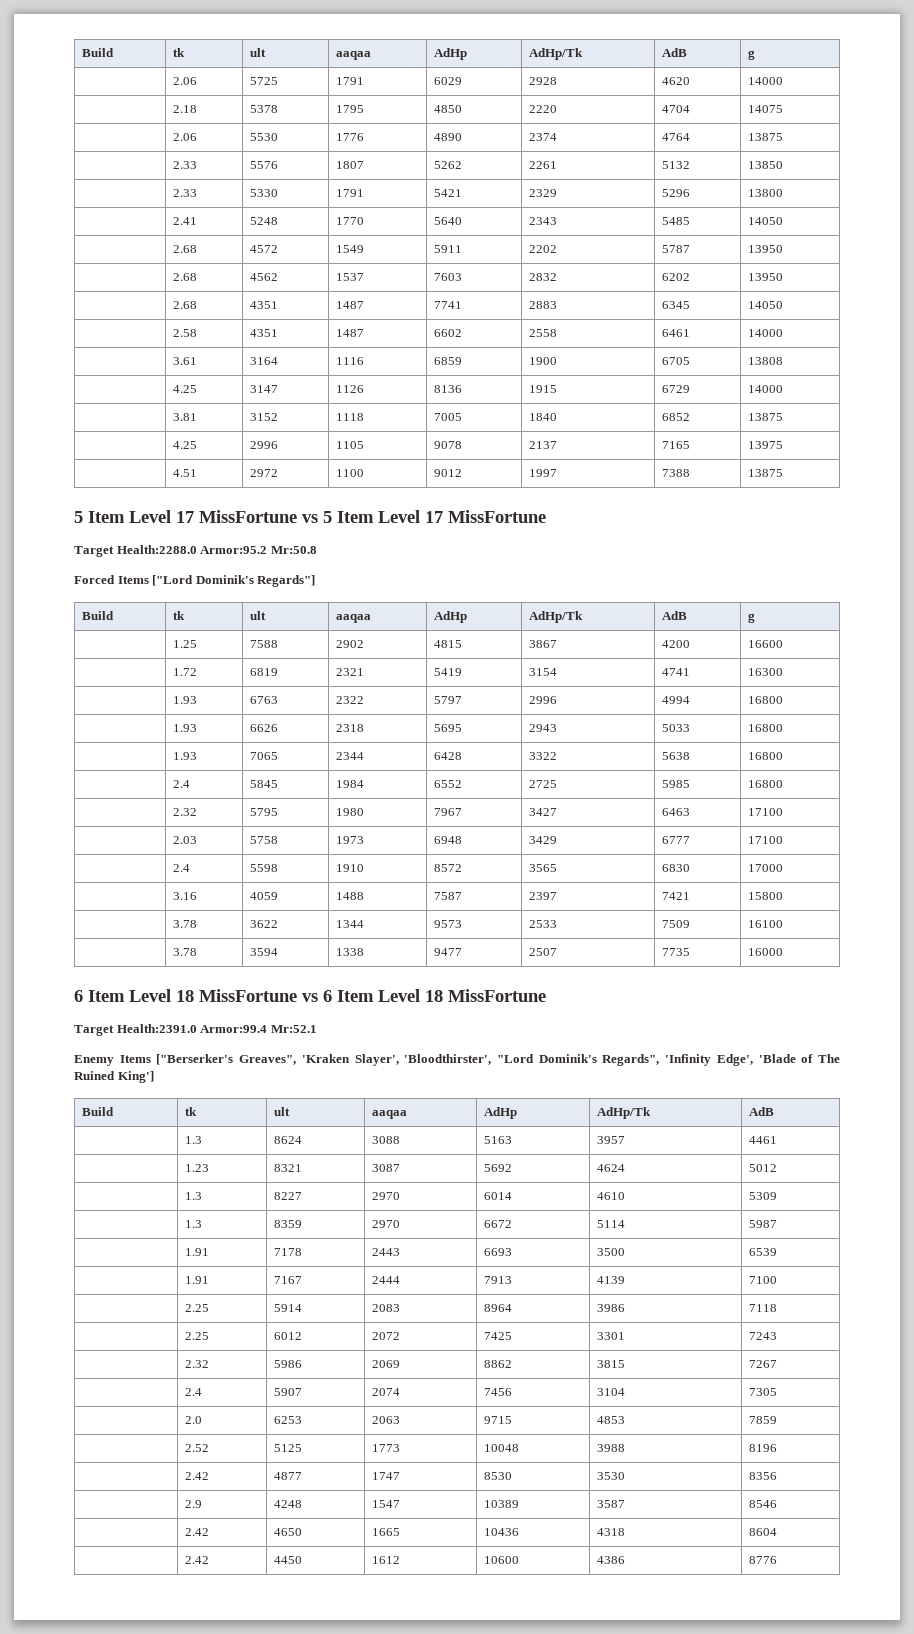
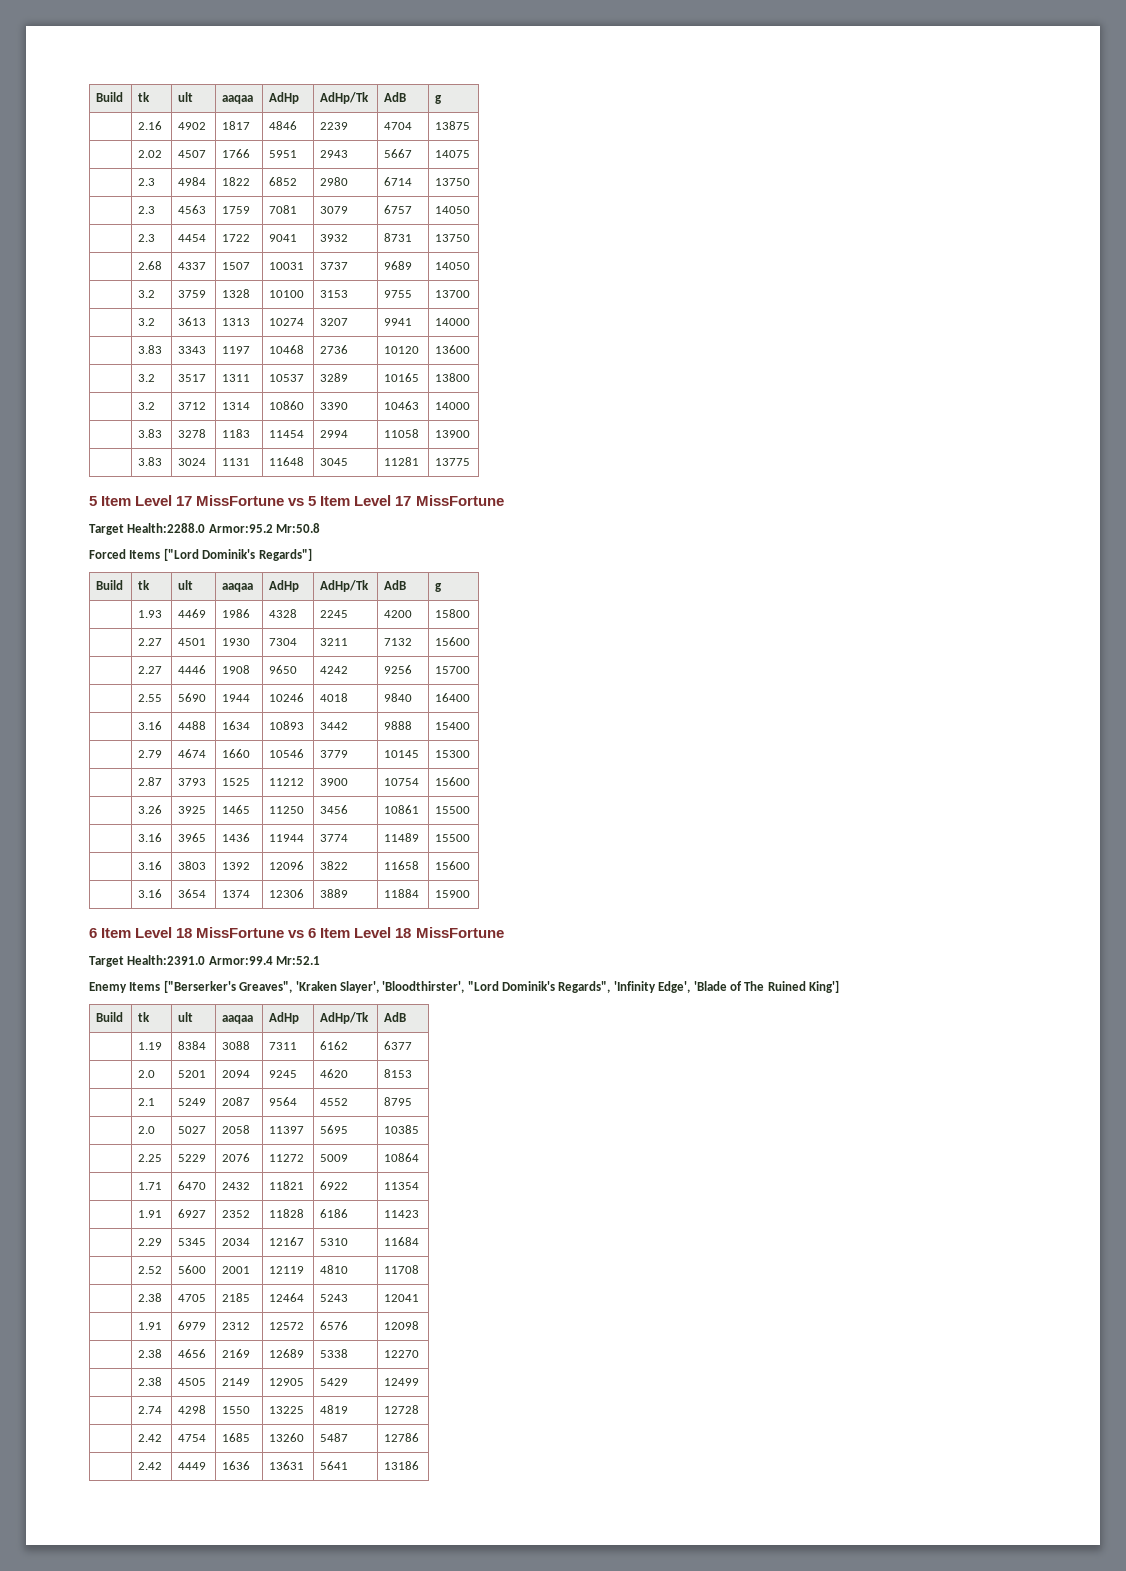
[81,48,114,57] [172,48,185,57] [249,48,266,57] [335,51,371,60] [433,48,467,60] [528,48,583,60] [661,48,687,57] [747,50,755,60] [172,77,197,85] [249,77,278,85] [335,77,364,85] [433,77,462,85] [528,77,557,85] [661,77,690,85] [747,77,783,85] [172,105,197,113] [249,105,278,113] [335,105,364,113] [433,105,462,113] [528,105,557,113] [661,105,690,113] [747,105,783,113] [172,133,197,141] [249,133,278,141] [335,133,364,141] [433,133,462,141] [528,133,557,141] [661,133,690,141] [747,133,783,141] [172,161,197,169] [249,161,278,169] [335,161,364,169] [433,161,462,169] [528,161,557,169] [661,161,690,169] [747,161,783,169] [172,189,197,197] [249,189,278,197] [335,189,364,197] [433,189,462,197] [528,189,557,197] [661,189,690,197] [747,189,783,197] [172,217,197,225] [249,217,278,225] [335,217,364,225] [433,217,462,225] [528,217,557,225] [661,217,690,225] [747,217,783,225] [172,245,197,253] [249,245,278,253] [335,245,364,253] [433,245,462,253] [528,245,557,253] [661,245,690,253] [747,245,783,253] [172,273,197,281] [249,273,278,281] [335,273,364,281] [433,273,462,281] [528,273,557,281] [661,273,690,281] [747,273,783,281] [172,301,197,309] [249,301,278,309] [335,301,364,309] [433,301,462,309] [528,301,557,309] [661,301,690,309] [747,301,783,309] [172,329,197,337] [249,329,278,337] [335,329,364,337] [433,329,462,337] [528,329,557,337] [661,329,690,337] [747,329,783,337] [172,357,197,365] [249,357,278,365] [335,357,364,365] [433,357,462,365] [528,357,557,365] [661,357,690,365] [747,357,783,365] [172,385,197,393] [249,385,278,393] [335,385,364,393] [433,385,462,393] [528,385,557,393] [661,385,690,393] [747,385,783,393] [172,413,197,421] [249,413,278,421] [335,413,364,421] [433,413,462,421] [528,413,557,421] [661,413,690,421] [747,413,783,421] [172,441,197,449] [249,441,278,449] [335,441,364,449] [433,441,462,449] [528,441,557,449] [661,441,690,449] [747,441,783,449] [172,469,197,477] [249,469,278,477] [335,469,364,477] [433,469,462,477] [528,469,557,477] [661,469,690,477] [747,469,783,477] Build | tk | ult | aaqaa | AdHp | AdHp/Tk | AdB | g // | 2.06 | 5725 | 1791 | 6029 | 2928 | 4620 | 14000 // | 2.18 | 5378 | 1795 | 4850 | 2220 | 4704 | 14075 // | 2.06 | 5530 | 1776 | 4890 | 2374 | 4764 | 13875 // | 2.33 | 5576 | 1807 | 5262 | 2261 | 5132 | 13850 // | 2.33 | 5330 | 1791 | 5421 | 2329 | 5296 | 13800 // | 2.41 | 5248 | 1770 | 5640 | 2343 | 5485 | 14050 // | 2.68 | 4572 | 1549 | 5911 | 2202 | 5787 | 13950 // | 2.68 | 4562 | 1537 | 7603 | 2832 | 6202 | 13950 // | 2.68 | 4351 | 1487 | 7741 | 2883 | 6345 | 14050 // | 2.58 | 4351 | 1487 | 6602 | 2558 | 6461 | 14000 // | 3.61 | 3164 | 1116 | 6859 | 1900 | 6705 | 13808 // | 4.25 | 3147 | 1126 | 8136 | 1915 | 6729 | 14000 // | 3.81 | 3152 | 1118 | 7005 | 1840 | 6852 | 13875 // | 4.25 | 2996 | 1105 | 9078 | 2137 | 7165 | 13975 // | 4.51 | 2972 | 1100 | 9012 | 1997 | 7388 | 13875 -> [96,92,124,102] [138,92,151,102] [178,92,194,102] [222,95,254,104] [269,92,300,104] [320,92,370,104] [384,92,407,102] [435,95,443,104] [138,121,163,130] [178,122,207,130] [222,121,251,130] [269,121,298,130] [320,122,349,130] [384,122,413,130] [435,121,471,130] [138,150,163,158] [178,150,207,158] [222,149,251,158] [269,150,298,158] [320,150,349,158] [384,149,413,158] [435,150,471,158] [138,178,156,186] [178,177,207,186] [222,177,251,186] [269,177,298,186] [320,177,349,186] [384,177,413,186] [435,178,471,186] [138,206,156,214] [178,205,207,214] [222,206,251,214] [269,205,298,214] [320,206,349,214] [384,205,413,214] [435,206,471,214] [138,234,156,242] [178,234,207,242] [222,234,251,242] [269,234,298,242] [320,234,349,242] [384,233,413,242] [435,234,471,242] [138,261,163,270] [178,262,207,270] [222,262,251,270] [269,262,305,270] [320,262,349,270] [384,261,413,270] [435,262,471,270] [138,290,156,298] [178,290,207,298] [222,289,251,298] [269,290,305,298] [320,290,349,298] [384,290,413,298] [435,290,471,298] [138,318,156,326] [178,317,207,326] [222,318,251,326] [269,318,305,326] [320,318,349,326] [384,318,413,326] [435,318,471,326] [138,345,163,354] [178,346,207,354] [222,346,251,354] [269,345,305,354] [320,345,349,354] [384,346,420,354] [435,345,471,354] [138,374,156,382] [178,374,207,382] [222,374,251,382] [269,374,305,382] [320,373,349,382] [384,373,420,382] [435,373,471,382] [138,402,156,410] [178,402,207,410] [222,402,251,410] [269,401,305,410] [320,402,349,410] [384,401,420,410] [435,402,471,410] [138,429,163,438] [178,429,207,438] [222,429,251,438] [269,430,305,438] [320,430,349,438] [384,429,420,438] [435,430,471,438] [138,457,163,466] [178,458,207,466] [222,458,251,466] [269,457,305,466] [320,458,349,466] [384,457,420,466] [435,458,471,466] Build | tk | ult | aaqaa | AdHp | AdHp/Tk | AdB | g // | 2.16 | 4902 | 1817 | 4846 | 2239 | 4704 | 13875 // | 2.02 | 4507 | 1766 | 5951 | 2943 | 5667 | 14075 // | 2.3 | 4984 | 1822 | 6852 | 2980 | 6714 | 13750 // | 2.3 | 4563 | 1759 | 7081 | 3079 | 6757 | 14050 // | 2.3 | 4454 | 1722 | 9041 | 3932 | 8731 | 13750 // | 2.68 | 4337 | 1507 | 10031 | 3737 | 9689 | 14050 // | 3.2 | 3759 | 1328 | 10100 | 3153 | 9755 | 13700 // | 3.2 | 3613 | 1313 | 10274 | 3207 | 9941 | 14000 // | 3.83 | 3343 | 1197 | 10468 | 2736 | 10120 | 13600 // | 3.2 | 3517 | 1311 | 10537 | 3289 | 10165 | 13800 // | 3.2 | 3712 | 1314 | 10860 | 3390 | 10463 | 14000 // | 3.83 | 3278 | 1183 | 11454 | 2994 | 11058 | 13900 // | 3.83 | 3024 | 1131 | 11648 | 3045 | 11281 | 13775
[172,640,197,648] [249,640,278,648] [335,640,364,648] [433,640,462,648] [528,640,557,648] [661,640,690,648] [747,640,783,648] [172,668,197,676] [249,668,278,676] [335,668,364,676] [433,668,462,676] [528,668,557,676] [661,668,690,676] [747,668,783,676] [172,696,197,704] [249,696,278,704] [335,696,364,704] [433,696,462,704] [528,696,557,704] [661,696,690,704] [747,696,783,704] [172,724,197,732] [249,724,278,732] [335,724,364,732] [433,724,462,732] [528,724,557,732] [661,724,690,732] [747,724,783,732] [172,752,197,760] [249,752,278,760] [335,752,364,760] [433,752,462,760] [528,752,557,760] [661,752,690,760] [747,752,783,760] [172,780,190,788] [249,780,278,788] [335,780,364,788] [433,780,462,788] [528,780,557,788] [661,780,690,788] [747,780,783,788] [172,808,197,816] [249,808,278,816] [335,808,364,816] [433,808,462,816] [528,808,557,816] [661,808,690,816] [747,808,783,816] [172,836,197,844] [249,836,278,844] [335,836,364,844] [433,836,462,844] [528,836,557,844] [661,836,690,844] [747,836,783,844] [172,864,190,872] [249,864,278,872] [335,864,364,872] [433,864,462,872] [528,864,557,872] [661,864,690,872] [747,864,783,872] [172,892,197,900] [249,892,278,900] [335,892,364,900] [433,892,462,900] [528,892,557,900] [661,892,690,900] [747,892,783,900] [172,920,197,928] [249,920,278,928] [335,920,364,928] [433,920,462,928] [528,920,557,928] [661,920,690,928] [747,920,783,928] [172,948,197,956] [249,948,278,956] [335,948,364,956] [433,948,462,956] [528,948,557,956] [661,948,690,956] [747,948,783,956] 1.25 | 7588 | 2902 | 4815 | 3867 | 4200 | 16600 // | 1.72 | 6819 | 2321 | 5419 | 3154 | 4741 | 16300 // | 1.93 | 6763 | 2322 | 5797 | 2996 | 4994 | 16800 // | 1.93 | 6626 | 2318 | 5695 | 2943 | 5033 | 16800 // | 1.93 | 7065 | 2344 | 6428 | 3322 | 5638 | 16800 // | 2.4 | 5845 | 1984 | 6552 | 2725 | 5985 | 16800 // | 2.32 | 5795 | 1980 | 7967 | 3427 | 6463 | 17100 // | 2.03 | 5758 | 1973 | 6948 | 3429 | 6777 | 17100 // | 2.4 | 5598 | 1910 | 8572 | 3565 | 6830 | 17000 // | 3.16 | 4059 | 1488 | 7587 | 2397 | 7421 | 15800 // | 3.78 | 3622 | 1344 | 9573 | 2533 | 7509 | 16100 // | 3.78 | 3594 | 1338 | 9477 | 2507 | 7735 | 16000 -> [138,610,163,618] [178,609,207,618] [222,609,251,618] [269,609,298,618] [320,610,349,618] [384,610,413,618] [435,609,471,618] [138,638,163,646] [178,638,207,646] [222,638,251,646] [269,638,298,646] [320,638,349,646] [384,638,413,646] [435,637,471,646] [138,666,163,674] [178,665,207,674] [222,665,251,674] [269,665,298,674] [320,666,349,674] [384,665,413,674] [435,666,471,674] [138,694,163,702] [178,693,207,702] [222,694,251,702] [269,693,305,702] [320,693,349,702] [384,693,413,702] [435,693,471,702] [138,721,163,730] [178,721,207,730] [222,721,251,730] [269,721,305,730] [320,722,349,730] [384,721,413,730] [435,722,471,730] [138,750,163,758] [178,749,207,758] [222,749,251,758] [269,749,305,758] [320,750,349,758] [384,750,420,758] [435,750,471,758] [138,777,163,786] [178,778,207,786] [222,778,251,786] [269,778,305,786] [320,778,349,786] [384,778,420,786] [435,777,471,786] [138,805,163,814] [178,806,207,814] [222,805,251,814] [269,806,305,814] [320,805,349,814] [384,805,420,814] [435,806,471,814] [138,833,163,842] [178,833,207,842] [222,833,251,842] [269,834,305,842] [320,834,349,842] [384,833,420,842] [435,834,471,842] [138,861,163,870] [178,861,207,870] [222,862,251,870] [269,861,305,870] [320,861,349,870] [384,861,420,870] [435,861,471,870] [138,889,163,898] [178,889,207,898] [222,890,251,898] [269,889,305,898] [320,889,349,898] [384,889,420,898] [435,890,471,898] 1.93 | 4469 | 1986 | 4328 | 2245 | 4200 | 15800 // | 2.27 | 4501 | 1930 | 7304 | 3211 | 7132 | 15600 // | 2.27 | 4446 | 1908 | 9650 | 4242 | 9256 | 15700 // | 2.55 | 5690 | 1944 | 10246 | 4018 | 9840 | 16400 // | 3.16 | 4488 | 1634 | 10893 | 3442 | 9888 | 15400 // | 2.79 | 4674 | 1660 | 10546 | 3779 | 10145 | 15300 // | 2.87 | 3793 | 1525 | 11212 | 3900 | 10754 | 15600 // | 3.26 | 3925 | 1465 | 11250 | 3456 | 10861 | 15500 // | 3.16 | 3965 | 1436 | 11944 | 3774 | 11489 | 15500 // | 3.16 | 3803 | 1392 | 12096 | 3822 | 11658 | 15600 // | 3.16 | 3654 | 1374 | 12306 | 3889 | 11884 | 15900
[184,1136,202,1144] [273,1136,302,1144] 1.3 | 8624 -> [138,1042,163,1050] [178,1041,207,1050] 1.19 | 8384
[483,1136,512,1144] [596,1136,625,1144] [748,1136,777,1144] [184,1164,209,1172] [273,1164,302,1172] [371,1164,400,1172] [483,1164,512,1172] [596,1164,625,1172] [748,1164,777,1172] [184,1192,202,1200] [273,1192,302,1200] [371,1192,400,1200] [483,1192,512,1200] [596,1192,625,1200] [748,1192,777,1200] [184,1220,202,1228] [273,1220,302,1228] [371,1220,400,1228] [483,1220,512,1228] [596,1220,625,1228] [748,1220,777,1228] [184,1248,209,1256] [273,1248,302,1256] [371,1248,400,1256] [483,1248,512,1256] [596,1248,625,1256] [748,1248,777,1256] [184,1276,209,1284] [273,1276,302,1284] [371,1276,400,1284] [483,1276,512,1284] [596,1276,625,1284] [748,1276,777,1284] [184,1304,209,1312] [273,1304,302,1312] [371,1304,400,1312] [483,1304,512,1312] [596,1304,625,1312] [748,1304,777,1312] [184,1332,209,1340] [273,1332,302,1340] [371,1332,400,1340] [483,1332,512,1340] [596,1332,625,1340] [748,1332,777,1340] [184,1360,209,1368] [273,1360,302,1368] [371,1360,400,1368] [483,1360,512,1368] [596,1360,625,1368] [748,1360,777,1368] [184,1388,202,1396] [273,1388,302,1396] [371,1388,400,1396] [483,1388,512,1396] [596,1388,625,1396] [748,1388,777,1396] [184,1416,202,1424] [273,1416,302,1424] [371,1416,400,1424] [483,1416,512,1424] [596,1416,625,1424] [748,1416,777,1424] [184,1444,209,1452] [273,1444,302,1452] [371,1444,400,1452] [483,1444,519,1452] [596,1444,625,1452] [748,1444,777,1452] [184,1472,209,1480] [273,1472,302,1480] [371,1472,400,1480] [483,1472,512,1480] [596,1472,625,1480] [748,1472,777,1480] [184,1500,202,1508] [273,1500,302,1508] [371,1500,400,1508] [483,1500,519,1508] [596,1500,625,1508] [748,1500,777,1508] [184,1528,209,1536] [273,1528,302,1536] [371,1528,400,1536] [483,1528,519,1536] [596,1528,625,1536] [748,1528,777,1536] [184,1556,209,1564] [273,1556,302,1564] [371,1556,400,1564] [483,1556,519,1564] [596,1556,625,1564] [748,1556,777,1564] 5163 | 3957 | 4461 // | 1.23 | 8321 | 3087 | 5692 | 4624 | 5012 // | 1.3 | 8227 | 2970 | 6014 | 4610 | 5309 // | 1.3 | 8359 | 2970 | 6672 | 5114 | 5987 // | 1.91 | 7178 | 2443 | 6693 | 3500 | 6539 // | 1.91 | 7167 | 2444 | 7913 | 4139 | 7100 // | 2.25 | 5914 | 2083 | 8964 | 3986 | 7118 // | 2.25 | 6012 | 2072 | 7425 | 3301 | 7243 // | 2.32 | 5986 | 2069 | 8862 | 3815 | 7267 // | 2.4 | 5907 | 2074 | 7456 | 3104 | 7305 // | 2.0 | 6253 | 2063 | 9715 | 4853 | 7859 // | 2.52 | 5125 | 1773 | 10048 | 3988 | 8196 // | 2.42 | 4877 | 1747 | 8530 | 3530 | 8356 // | 2.9 | 4248 | 1547 | 10389 | 3587 | 8546 // | 2.42 | 4650 | 1665 | 10436 | 4318 | 8604 // | 2.42 | 4450 | 1612 | 10600 | 4386 | 8776 -> [269,1042,298,1050] [320,1041,349,1050] [384,1041,413,1050] [138,1070,156,1078] [178,1070,207,1078] [222,1070,251,1078] [269,1070,298,1078] [320,1069,349,1078] [384,1069,413,1078] [138,1098,156,1106] [178,1098,207,1106] [222,1097,251,1106] [269,1097,298,1106] [320,1098,349,1106] [384,1097,413,1106] [138,1126,156,1134] [178,1126,207,1134] [222,1125,251,1134] [269,1126,305,1134] [320,1125,349,1134] [384,1125,420,1134] [138,1154,163,1162] [178,1154,207,1162] [222,1153,251,1162] [269,1154,305,1162] [320,1154,349,1162] [384,1153,420,1162] [138,1182,163,1190] [178,1181,207,1190] [222,1182,251,1190] [269,1181,305,1190] [320,1181,349,1190] [384,1182,420,1190] [138,1210,163,1218] [178,1209,207,1218] [222,1210,251,1218] [269,1209,305,1218] [320,1209,349,1218] [384,1210,420,1218] [138,1238,163,1246] [178,1238,207,1246] [222,1238,251,1246] [269,1237,305,1246] [320,1238,349,1246] [384,1237,420,1246] [138,1266,163,1274] [178,1265,207,1274] [222,1266,251,1274] [269,1266,305,1274] [320,1265,349,1274] [384,1265,420,1274] [138,1293,163,1302] [178,1294,207,1302] [222,1293,251,1302] [269,1293,305,1302] [320,1294,349,1302] [384,1294,420,1302] [138,1322,163,1330] [178,1321,207,1330] [222,1322,251,1330] [269,1322,305,1330] [320,1321,349,1330] [384,1321,420,1330] [138,1349,163,1358] [178,1349,207,1358] [222,1349,251,1358] [269,1349,305,1358] [320,1349,349,1358] [384,1350,420,1358] [138,1377,163,1386] [178,1378,207,1386] [222,1378,251,1386] [269,1378,305,1386] [320,1378,349,1386] [384,1378,420,1386] [138,1406,163,1414] [178,1405,207,1414] [222,1406,251,1414] [269,1406,305,1414] [320,1405,349,1414] [384,1405,420,1414] [138,1434,163,1442] [178,1434,207,1442] [222,1433,251,1442] [269,1433,305,1442] [320,1433,349,1442] [384,1433,420,1442] [138,1462,163,1470] [178,1462,207,1470] [222,1461,251,1470] [269,1461,305,1470] [320,1461,349,1470] [384,1461,420,1470] 7311 | 6162 | 6377 // | 2.0 | 5201 | 2094 | 9245 | 4620 | 8153 // | 2.1 | 5249 | 2087 | 9564 | 4552 | 8795 // | 2.0 | 5027 | 2058 | 11397 | 5695 | 10385 // | 2.25 | 5229 | 2076 | 11272 | 5009 | 10864 // | 1.71 | 6470 | 2432 | 11821 | 6922 | 11354 // | 1.91 | 6927 | 2352 | 11828 | 6186 | 11423 // | 2.29 | 5345 | 2034 | 12167 | 5310 | 11684 // | 2.52 | 5600 | 2001 | 12119 | 4810 | 11708 // | 2.38 | 4705 | 2185 | 12464 | 5243 | 12041 // | 1.91 | 6979 | 2312 | 12572 | 6576 | 12098 // | 2.38 | 4656 | 2169 | 12689 | 5338 | 12270 // | 2.38 | 4505 | 2149 | 12905 | 5429 | 12499 // | 2.74 | 4298 | 1550 | 13225 | 4819 | 12728 // | 2.42 | 4754 | 1685 | 13260 | 5487 | 12786 // | 2.42 | 4449 | 1636 | 13631 | 5641 | 13186

